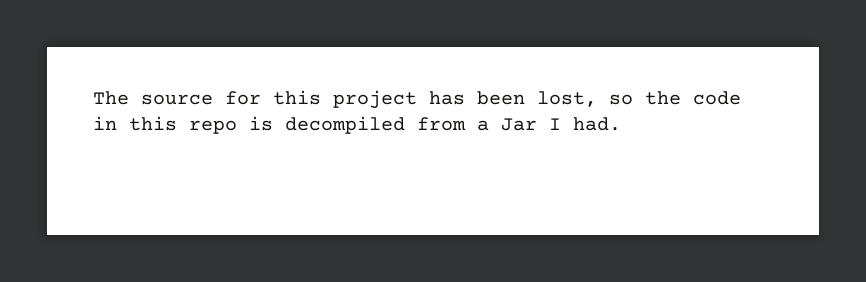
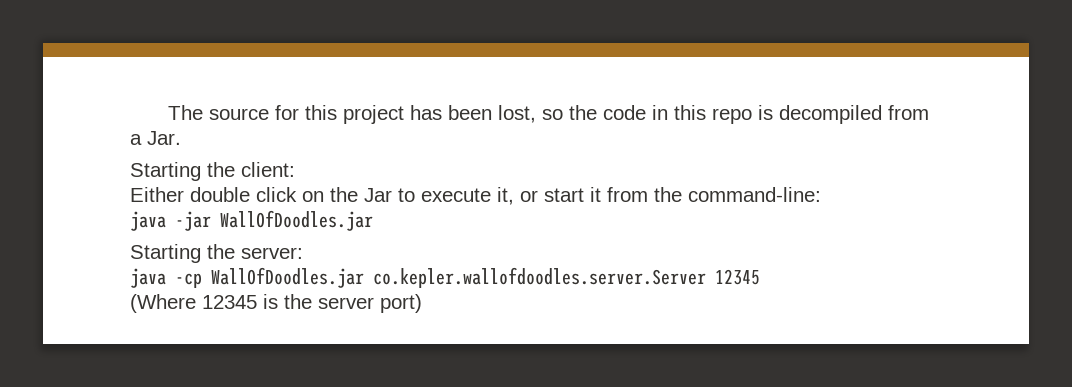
[501,117,621,131] Jar I had. -> [147,131,181,145] [130,162,295,181] [130,187,821,205] [130,210,373,231] [130,244,303,263] [130,267,760,288] [130,294,422,313] Jar. // Starting the client: // Either double click on the Jar to execute it, or start it from the command-line: // java -jar WallOfDoodles.jar // Starting the server: // java -cp WallOfDoodles.jar co.kepler.wallofdoodles.server.Server 12345 // (Where 12345 is the server port)

